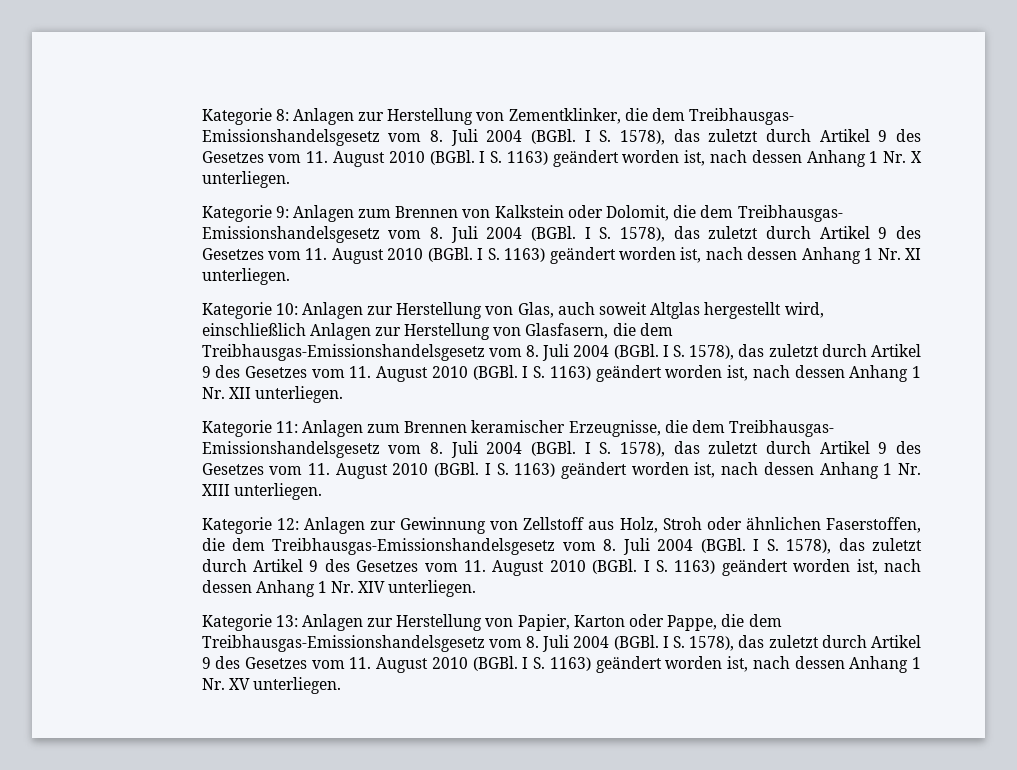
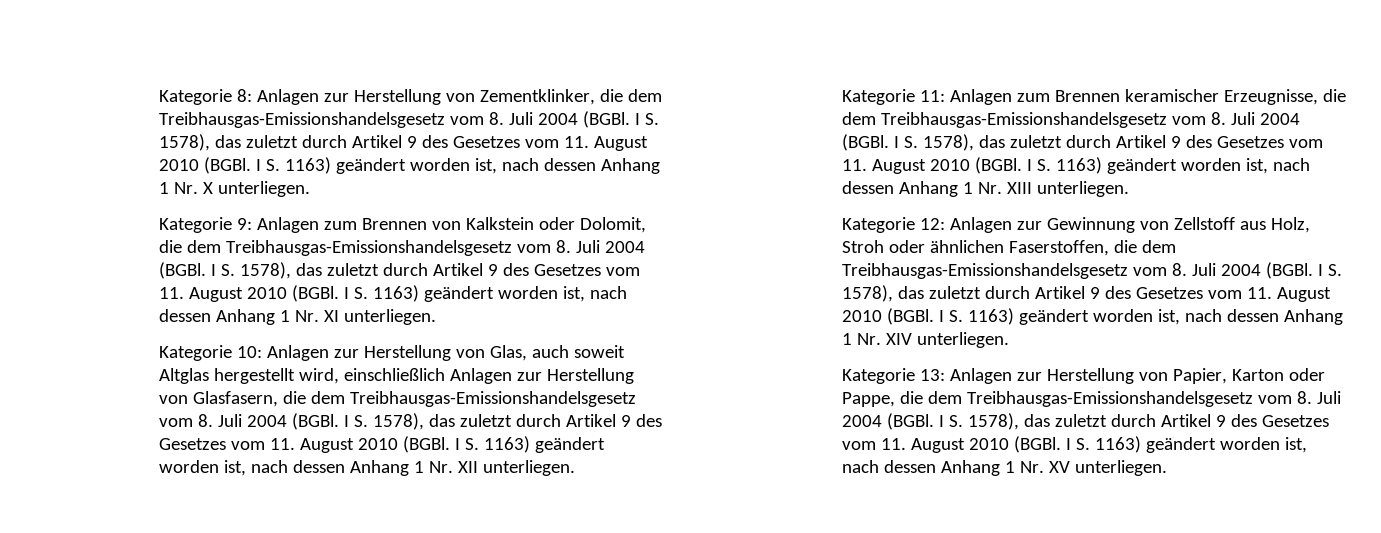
[689,108,795,125] [201,129,380,146] Treibhausgas- Emissionshandelsgesetz -> [158,112,445,128] Treibhausgas-Emissionshandelsgesetz
[737,205,843,222] [201,226,380,243] Treibhausgas- Emissionshandelsgesetz -> [225,240,512,256] Treibhausgas-Emissionshandelsgesetz
[729,420,835,437] [201,441,380,458] Treibhausgas- Emissionshandelsgesetz -> [880,112,1167,128] Treibhausgas-Emissionshandelsgesetz

